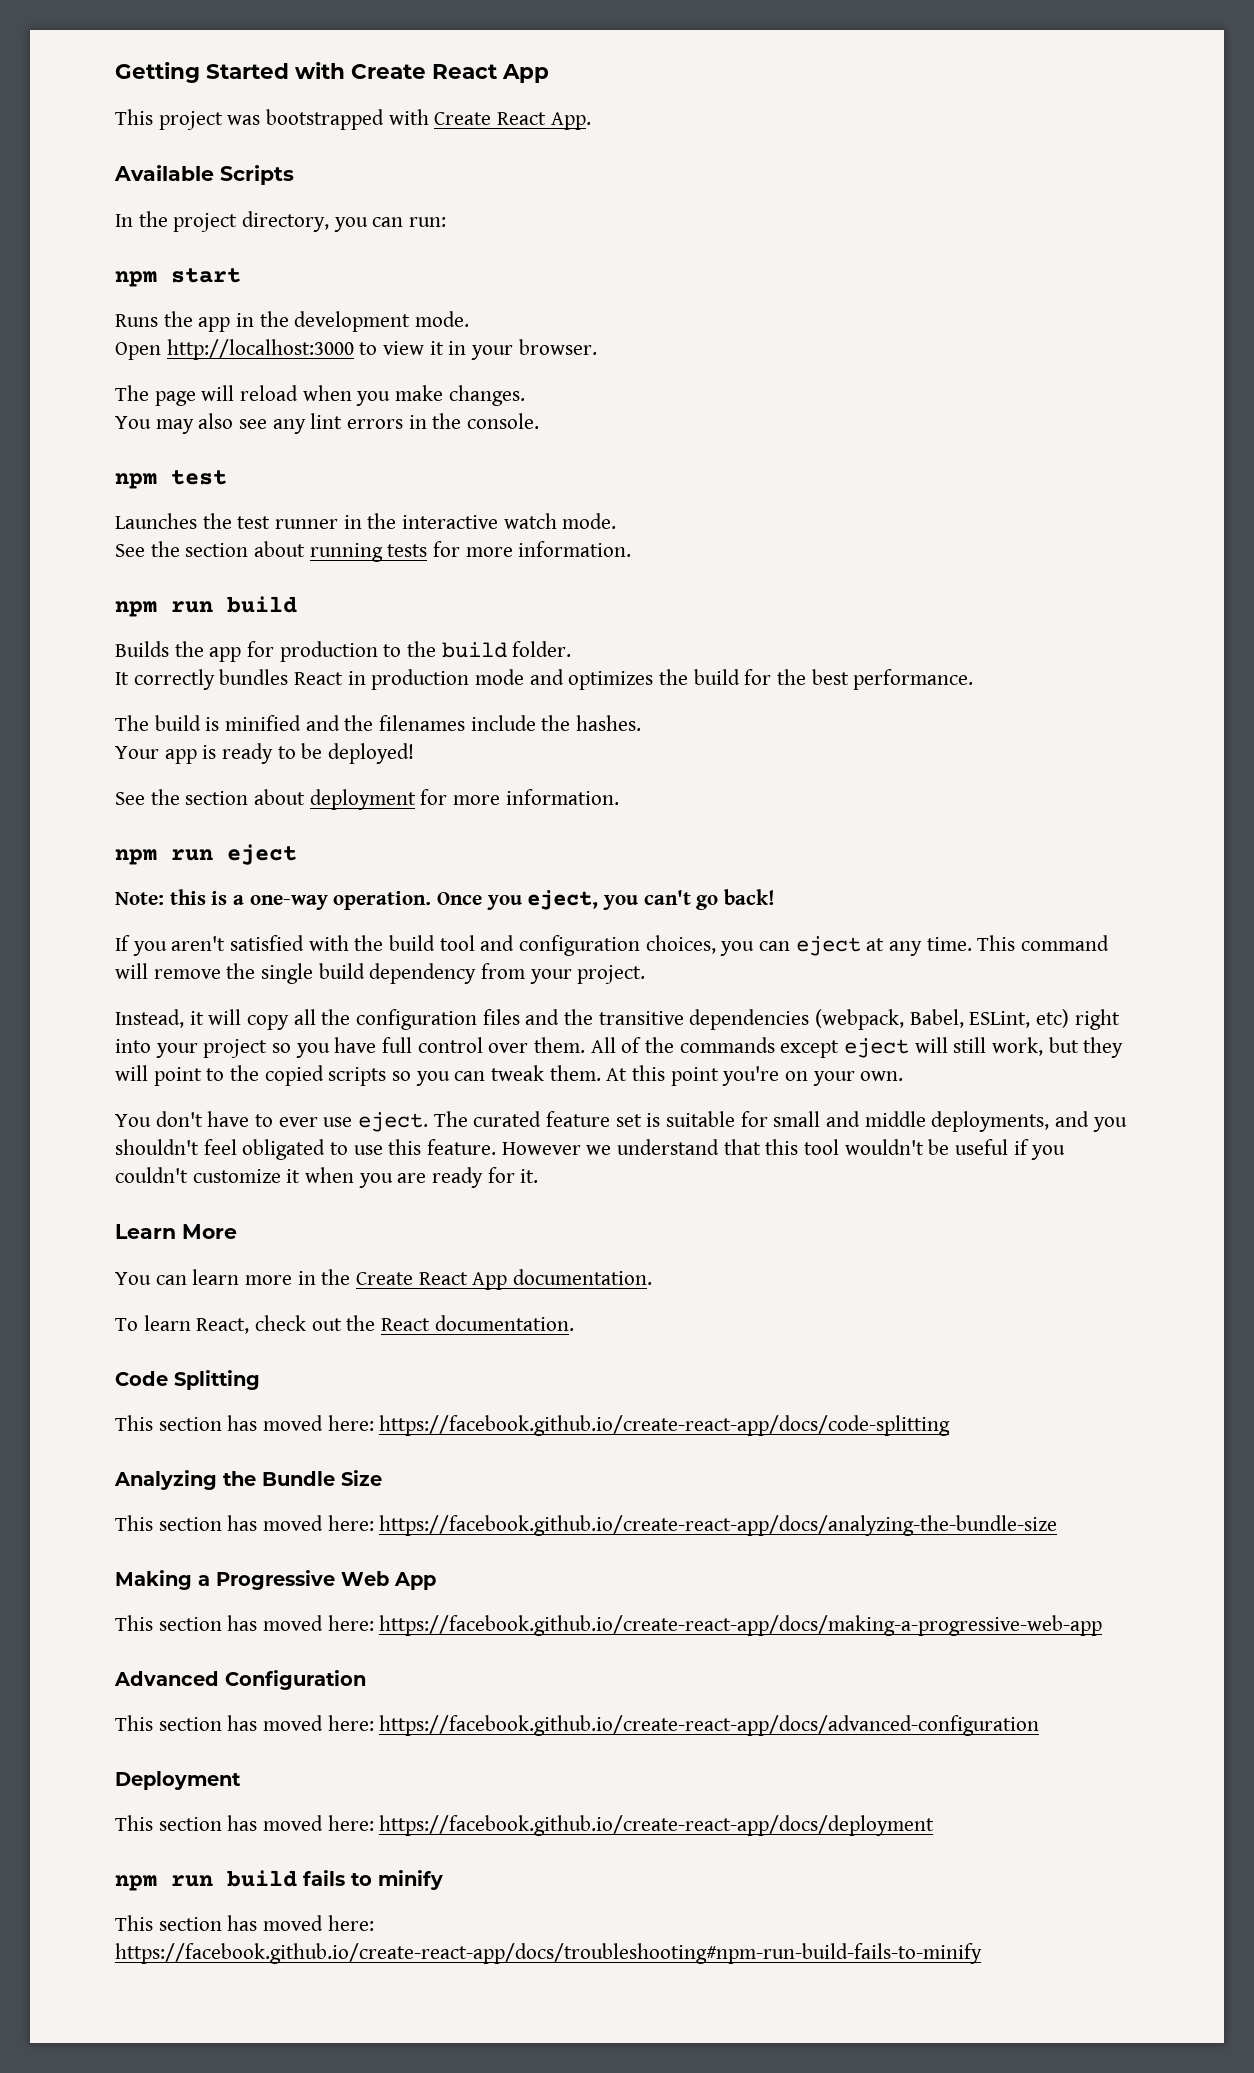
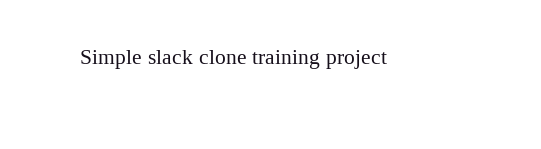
[115,62,549,83] [115,109,591,130] [114,165,294,185] [115,211,447,232] [115,268,241,287] [115,311,470,332] [115,339,597,360] [115,385,525,406] [115,413,540,434] [115,470,227,489] [115,513,617,529] [115,541,632,562] [115,596,297,617] [115,641,572,662] [115,669,974,690] [115,715,642,731] [115,743,415,764] [115,789,619,810] [115,844,297,865] [115,889,776,910] [115,935,1110,956] [115,963,646,984] [115,1009,1120,1030] [115,1037,1124,1058] [115,1065,904,1086] [115,1111,1127,1132] [115,1139,1066,1160] [115,1167,539,1188] [115,1224,237,1239] [115,1269,653,1290] [115,1315,574,1334] [115,1370,260,1390] [115,1415,951,1436] [114,1470,382,1490] [115,1515,1058,1536] [115,1570,436,1590] [115,1615,1103,1636] [114,1670,366,1690] [115,1715,1040,1736] [115,1771,241,1790] [115,1815,935,1836] [115,1870,443,1891] [115,1915,374,1931] [115,1943,982,1964] Getting Started with Create React App // This project was bootstrapped with Create React App. // Available Scripts // In the project directory, you can run: // npm start // Runs the app in the development mode. // Open http://localhost:3000 to view it in your browser. // The page will reload when you make changes. // You may also see any lint errors in the console. // npm test // Launches the test runner in the interactive watch mode. // See the section about running tests for more information. // npm run build // Builds the app for production to the build folder. // It correctly bundles React in production mode and optimizes the build for the best performance. // The build is minified and the filenames include the hashes. // Your app is ready to be deployed! // See the section about deployment for more information. // npm run eject // Note: this is a one-way operation. Once you eject, you can't go back! // If you aren't satisfied with the build tool and configuration choices, you can eject at any time. This command will remove the single build dependency from your project. // Instead, it will copy all the configuration files and the transitive dependencies (webpack, Babel, ESLint, etc) right into your project so you have full control over them. All of the commands except eject will still work, but they will point to the copied scripts so you can tweak them. At this point you're on your own. // You don't have to ever use eject. The curated feature set is suitable for small and middle deployments, and you shouldn't feel obligated to use this feature. However we understand that this tool wouldn't be useful if you couldn't customize it when you are ready for it. // Learn More // You can learn more in the Create React App documentation. // To learn React, check out the React documentation. // Code Splitting // This section has moved here: https://facebook.github.io/create-react-app/docs/code-splitting // Analyzing the Bundle Size // This section has moved here: https://facebook.github.io/create-react-app/docs/analyzing-the-bundle-size // Making a Progressive Web App // This section has moved here: https://facebook.github.io/create-react-app/docs/making-a-progressive-web-app // Advanced Configuration // This section has moved here: https://facebook.github.io/create-react-app/docs/advanced-configuration // Deployment // This section has moved here: https://facebook.github.io/create-react-app/docs/deployment // npm run build fails to minify // This section has moved here: https://facebook.github.io/create-react-app/docs/troubleshooting#npm-run-build-fails-to-minify -> [80,50,388,69] Simple slack clone training project

